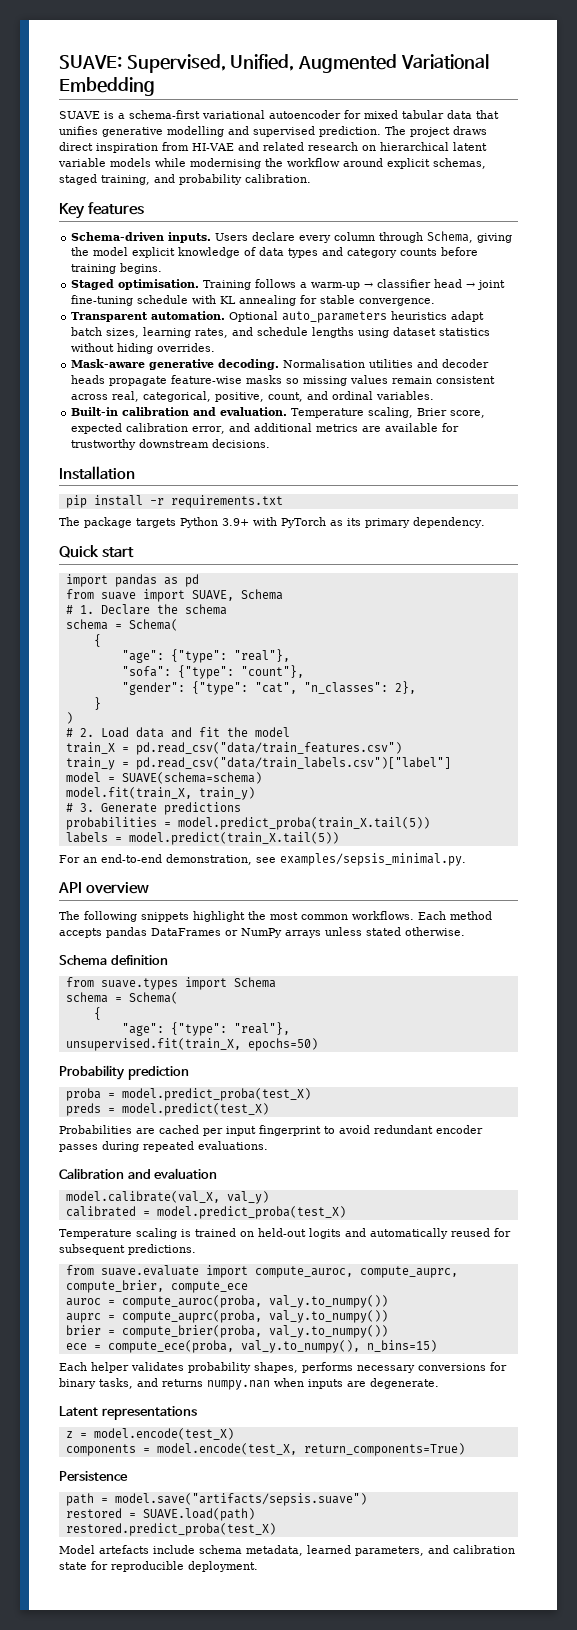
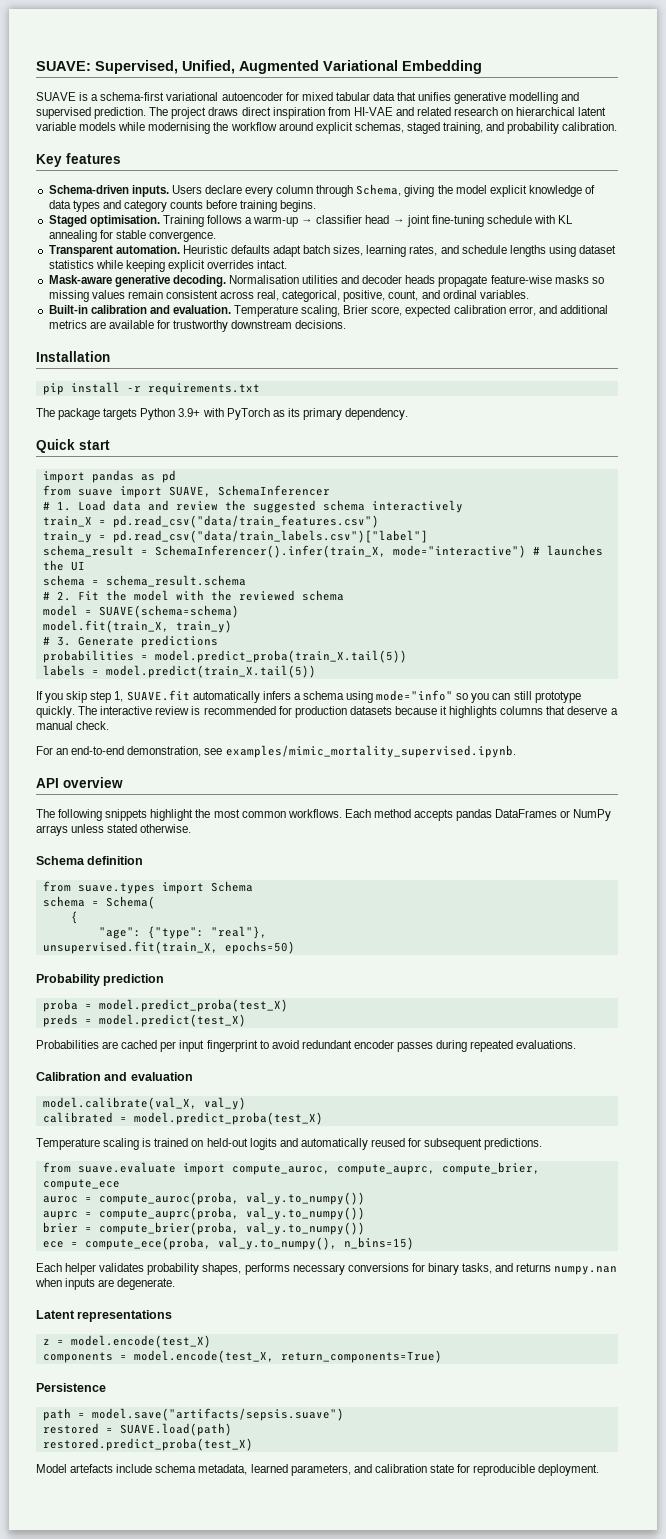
[229,311,448,323] Optional auto_parameters heuristics -> [182,245,270,254] Heuristic defaults
[71,343,216,354] without hiding overrides. -> [95,260,288,272] while keeping explicit overrides intact.
[240,589,283,600] Schema -> [217,485,330,496] SchemaInferencer
[100,604,227,615] [65,619,178,631] [93,634,101,647] [121,649,290,663] [121,665,304,679] [121,681,416,695] [93,697,101,710] [65,712,73,724] [65,727,290,738] Declare the schema // schema = Schema( // { // "age": {"type": "real"}, // "sofa": {"type": "count"}, // "gender": {"type": "cat", "n_classes": 2}, // } // ) // # 2. Load data and fit the model -> [77,500,463,513] Load data and review the suggested schema interactively
(451, 763) none -> [42,545,603,558] [42,560,85,571] [42,575,246,587] [42,590,344,601] // schema_result = SchemaInferencer().infer(train_X, mode="interactive") # launches the UI // schema = schema_result.schema // # 2. Fit the model with the reviewed schema
(339, 838) none -> [36,690,581,703] [36,706,618,718] [36,721,110,730] // If you skip step 1, SUAVE.fit automatically infers a schema using mode="info" so you can still prototype quickly. The interactive review is recommended for production datasets because it highlights columns that deserve a manual check.
[280,853,466,866] examples/sepsis_minimal.py. -> [225,745,516,758] examples/mimic_mortality_supervised.ipynb.

